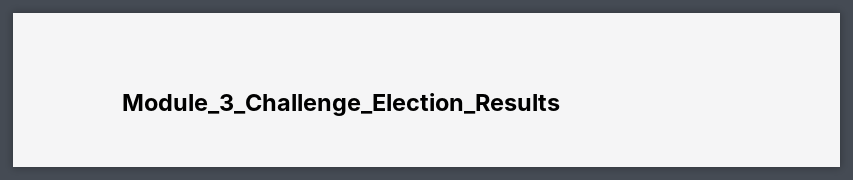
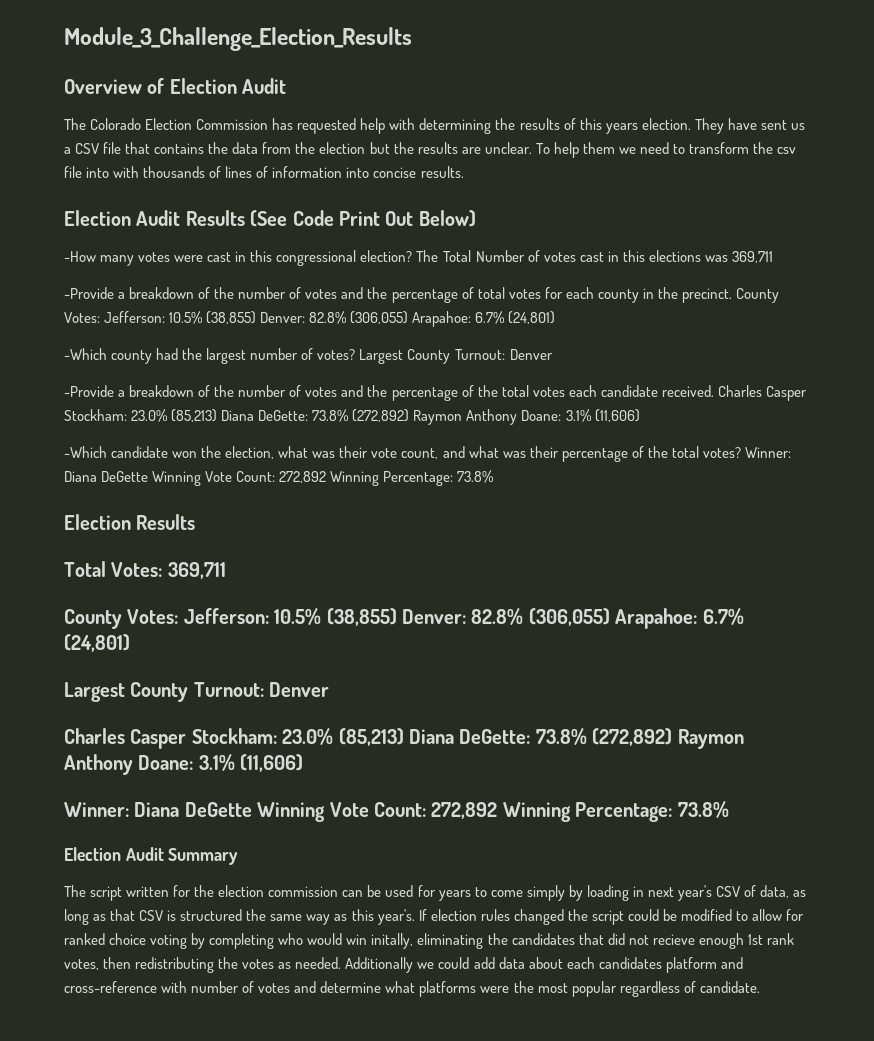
(560, 104) none -> [64,78,287,94] [64,118,805,134] [64,142,797,158] [64,166,464,178] [64,210,476,227] [64,250,773,266] [64,287,779,303] [64,311,556,327] [64,348,553,364] [64,385,807,401] [64,409,640,425] [64,446,791,462] [64,470,494,486] [64,514,196,530] [64,561,226,579] [64,608,744,629] [64,634,130,652] [64,682,330,702] [64,728,744,749] [64,754,304,775] [64,801,729,822] [64,847,239,865] [64,885,807,901] [64,909,805,925] [64,933,794,949] [64,957,743,973] [64,981,760,997] // Overview of Election Audit // The Colorado Election Commission has requested help with determining the results of this years election. They have sent us a CSV file that contains the data from the election but the results are unclear. To help them we need to transform the csv file into with thousands of lines of information into concise results. // Election Audit Results (See Code Print Out Below) // -How many votes were cast in this congressional election? The Total Number of votes cast in this elections was 369,711 // -Provide a breakdown of the number of votes and the percentage of total votes for each county in the precinct. County Votes: Jefferson: 10.5% (38,855) Denver: 82.8% (306,055) Arapahoe: 6.7% (24,801) // -Which county had the largest number of votes? Largest County Turnout: Denver // -Provide a breakdown of the number of votes and the percentage of the total votes each candidate received. Charles Casper Stockham: 23.0% (85,213) Diana DeGette: 73.8% (272,892) Raymon Anthony Doane: 3.1% (11,606) // -Which candidate won the election, what was their vote count, and what was their percentage of the total votes? Winner: Diana DeGette Winning Vote Count: 272,892 Winning Percentage: 73.8% // Election Results // Total Votes: 369,711 // County Votes: Jefferson: 10.5% (38,855) Denver: 82.8% (306,055) Arapahoe: 6.7% (24,801) // Largest County Turnout: Denver // Charles Casper Stockham: 23.0% (85,213) Diana DeGette: 73.8% (272,892) Raymon Anthony Doane: 3.1% (11,606) // Winner: Diana DeGette Winning Vote Count: 272,892 Winning Percentage: 73.8% // Election Audit Summary // The script written for the election commission can be used for years to come simply by loading in next year's CSV of data, as long as that CSV is structured the same way as this year's. If election rules changed the script could be modified to allow for ranked choice voting by completing who would win initally, eliminating the candidates that did not recieve enough 1st rank votes, then redistributing the votes as needed. Additionally we could add data about each candidates platform and cross-reference with number of votes and determine what platforms were the most popular regardless of candidate.

